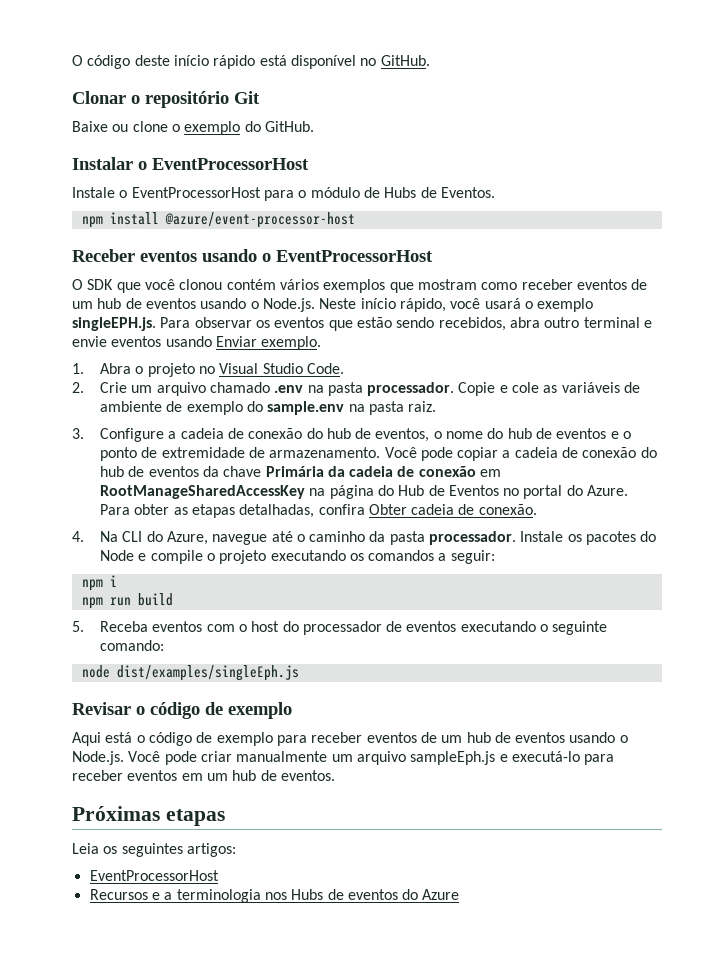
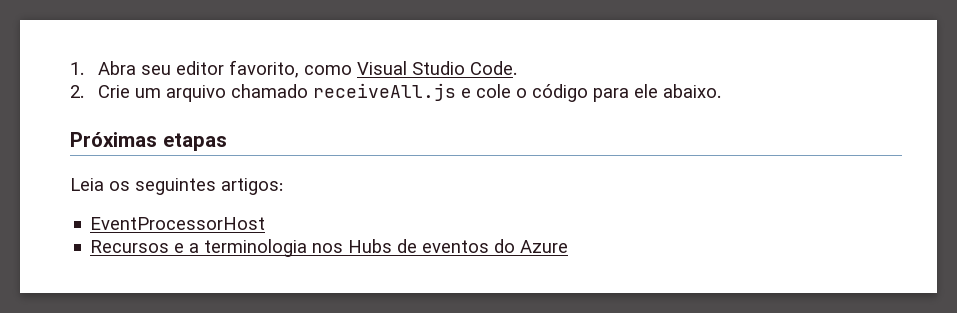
[72,55,430,69] [72,91,260,108] [72,121,314,135] [72,157,309,170] [72,187,495,201] [81,212,355,228] [72,249,433,262] [72,279,648,293] [72,298,594,312] [72,317,652,331] [72,336,322,350] [72,363,215,377] O código deste início rápido está disponível no GitHub. // Clonar o repositório Git // Baixe ou clone o exemplo do GitHub. // Instalar o EventProcessorHost // Instale o EventProcessorHost para o módulo de Hubs de Eventos. // npm install @azure/event-processor-host // Receber eventos usando o EventProcessorHost // O SDK que você clonou contém vários exemplos que mostram como receber eventos de um hub de eventos usando o Node.js. Neste início rápido, você usará o exemplo singleEPH.js. Para observar os eventos que estão sendo recebidos, abra outro terminal e envie eventos usando Enviar exemplo. // 1. Abra o projeto no -> [70,60,353,78] 1. Abra seu editor favorito, como
[274,382,641,396] [99,401,437,415] [72,428,632,442] [99,447,657,461] [99,466,502,477] [99,485,629,499] [99,504,537,518] [72,531,657,545] [99,550,495,564] [81,575,117,591] [81,593,173,609] [72,621,608,635] [99,640,164,651] [81,665,299,681] [72,702,292,719] [72,732,628,746] [72,751,615,765] [72,770,335,781] .env na pasta processador. Copie e cole as variáveis de ambiente de exemplo do sample.env na pasta raiz. // 3. Configure a cadeia de conexão do hub de eventos, o nome do hub de eventos e o ponto de extremidade de armazenamento. Você pode copiar a cadeia de conexão do hub de eventos da chave Primária da cadeia de conexão em RootManageSharedAccessKey na página do Hub de Eventos no portal do Azure. Para obter as etapas detalhadas, confira Obter cadeia de conexão. // 4. Na CLI do Azure, navegue até o caminho da pasta processador. Instale os pacotes do Node e compile o projeto executando os comandos a seguir: // npm i // npm run build // 5. Receba eventos com o host do processador de eventos executando o seguinte comando: // node dist/examples/singleEph.js // Revisar o código de exemplo // Aqui está o código de exemplo para receber eventos de um hub de eventos usando o Node.js. Você pode criar manualmente um arquivo sampleEph.js e executá-lo para receber eventos em um hub de eventos. -> [313,83,722,102] receiveAll.js e cole o código para ele abaixo.

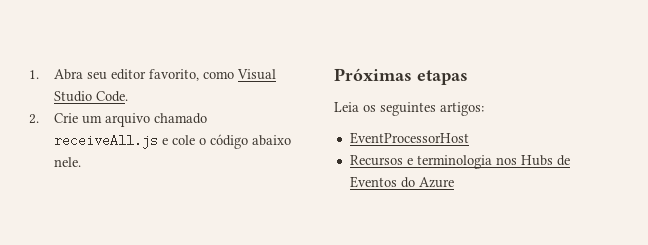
[593,84,722,102] para ele abaixo. -> [251,135,291,146] [53,157,81,167] abaixo nele.
[189,243,200,253] a -> (413, 161) none
[422,240,490,253] eventos -> [349,176,397,188] Eventos

